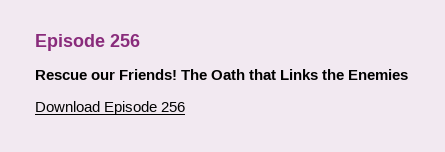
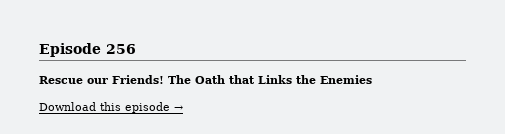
[104,101,186,115] Episode 256 -> [100,102,183,113] this episode →

